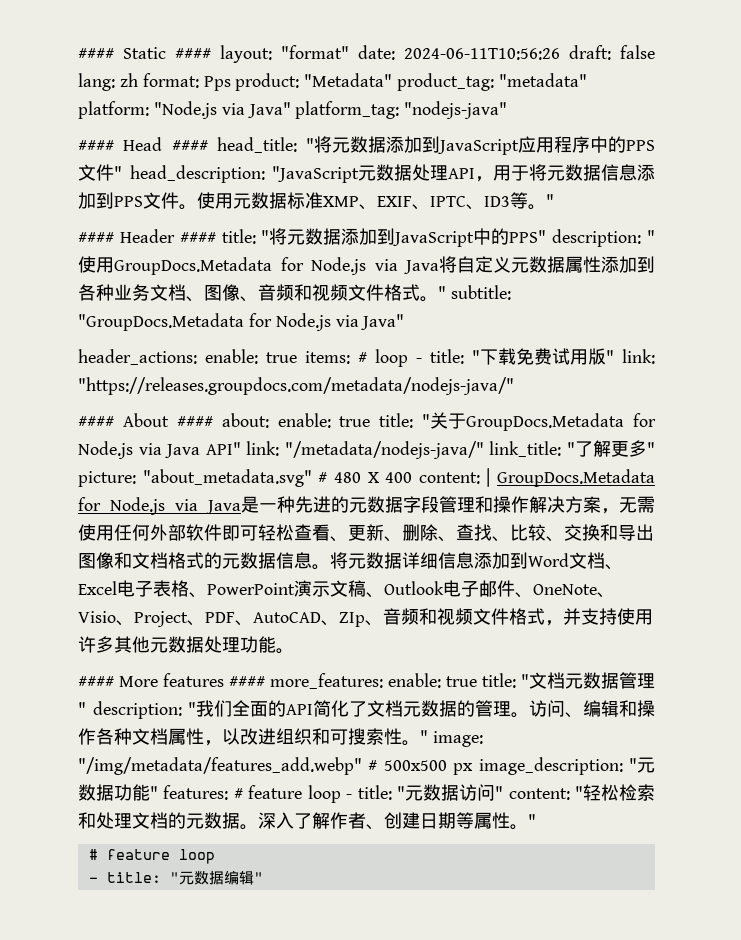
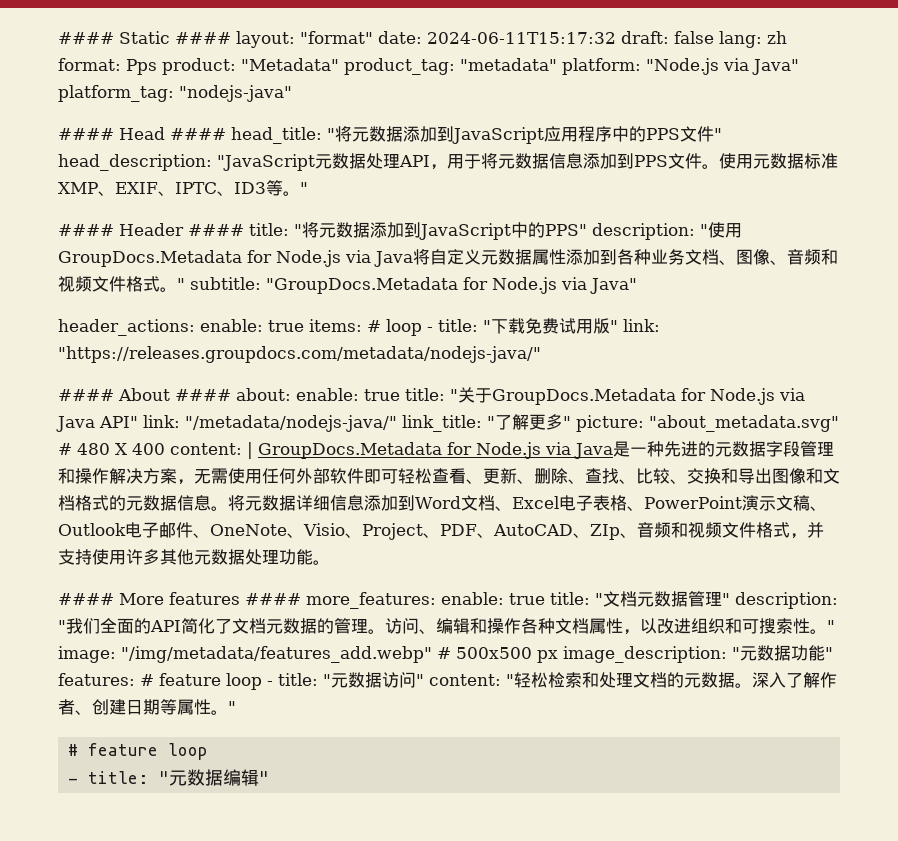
[404,48,560,60] 2024-06-11T10:56:26 -> [427,32,616,44] 2024-06-11T15:17:32

